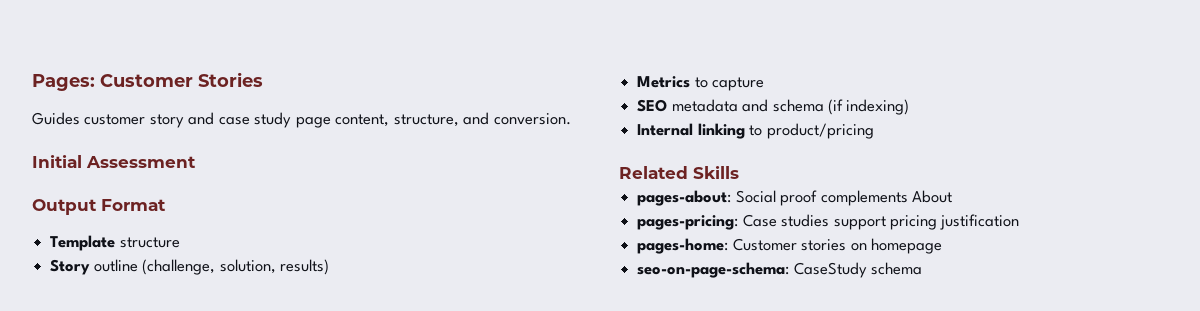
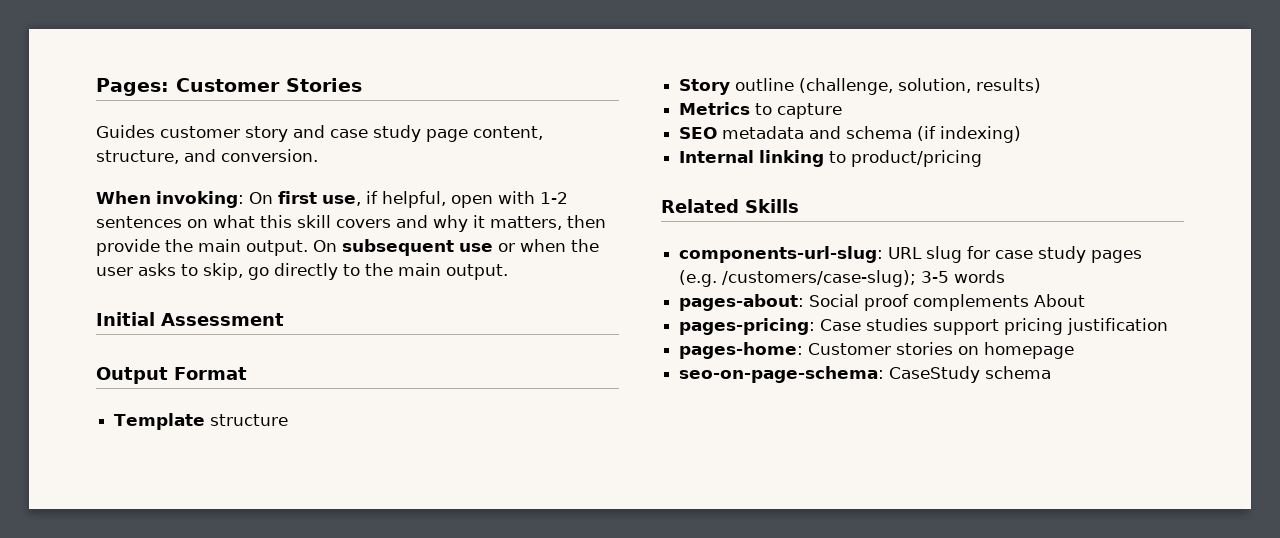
(571, 119) none -> [96,191,568,208] [96,215,606,232] [96,239,599,256] [96,263,508,280] // When invoking: On first use, if helpful, open with 1-2 sentences on what this skill covers and why it matters, then provide the main output. On subsequent use or when the user asks to skip, go directly to the main output.
(739, 172) none -> [679,246,1143,263] [679,270,1006,287] // components-url-slug: URL slug for case study pages (e.g. /customers/case-slug); 3-5 words

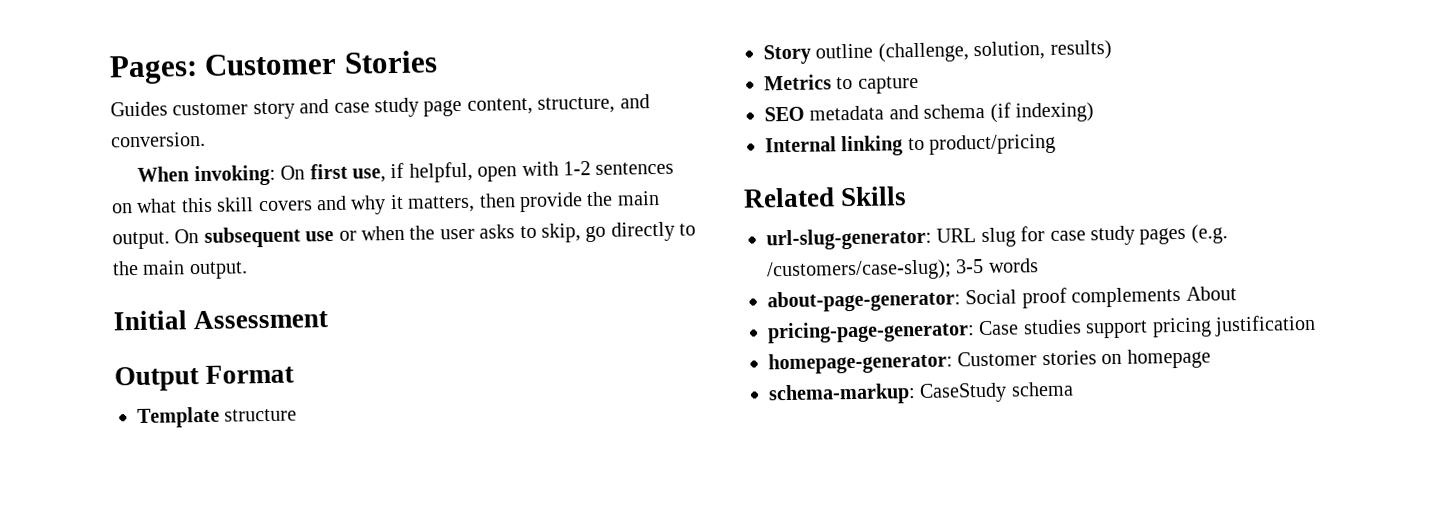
[679,246,884,263] components-url-slug: -> [766,227,932,251] url-slug-generator:
[679,294,805,311] pages-about: -> [767,289,961,313] about-page-generator:
[679,318,816,335] pages-pricing: -> [767,320,975,344] pricing-page-generator:
[679,342,804,359] pages-home: -> [768,351,953,375] homepage-generator:
[679,366,885,383] seo-on-page-schema: -> [768,383,916,406] schema-markup:

